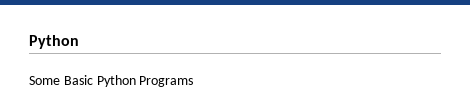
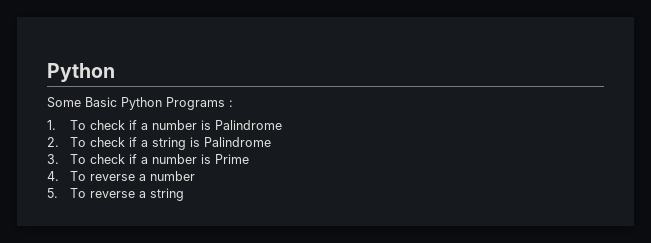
(194, 81) none -> [229,100,233,107] [47,120,282,130] [47,137,271,150] [47,154,249,164] [47,171,195,181] [47,188,184,201] : // 1. To check if a number is Palindrome // 2. To check if a string is Palindrome // 3. To check if a number is Prime // 4. To reverse a number // 5. To reverse a string

